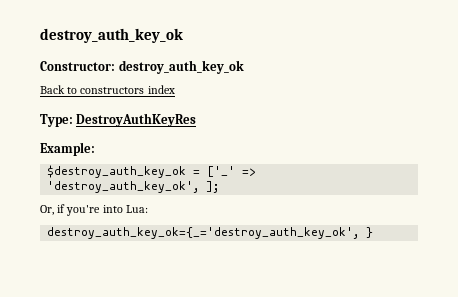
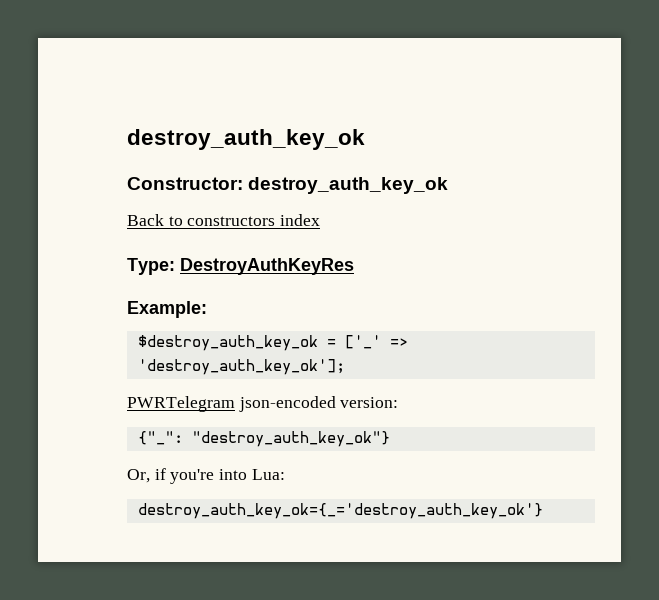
[47,181,220,193] 'destroy_auth_key_ok', ]; -> [137,359,345,375] [127,396,399,412] [137,431,390,447] 'destroy_auth_key_ok']; // PWRTelegram json-encoded version: // {"_": "destroy_auth_key_ok"}
[47,227,374,239] destroy_auth_key_ok={_='destroy_auth_key_ok', } -> [137,503,543,519] destroy_auth_key_ok={_='destroy_auth_key_ok'}

